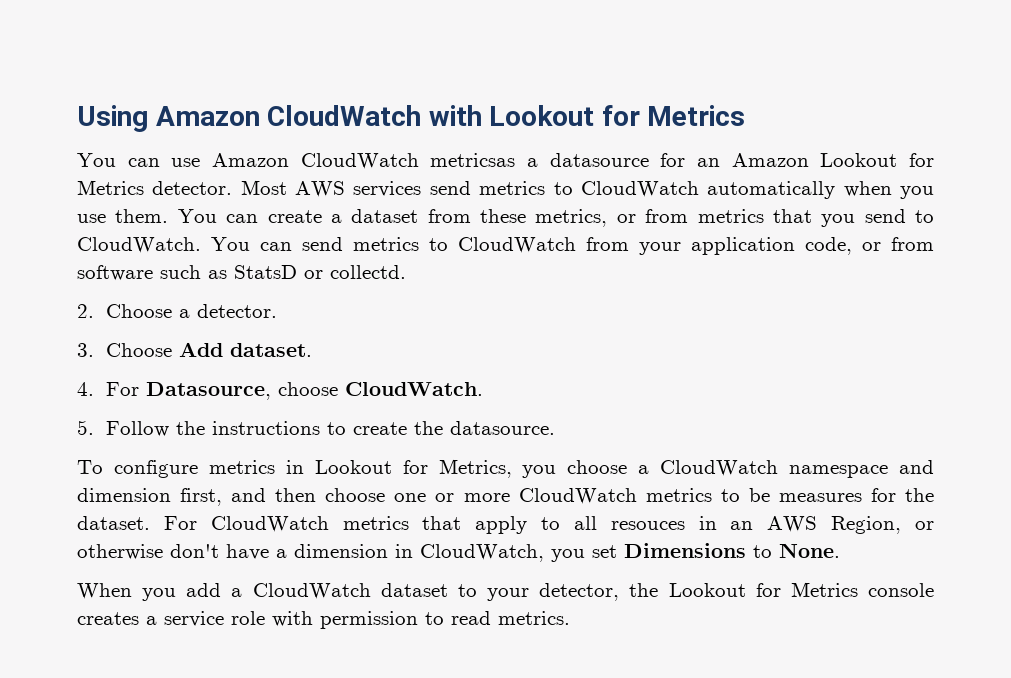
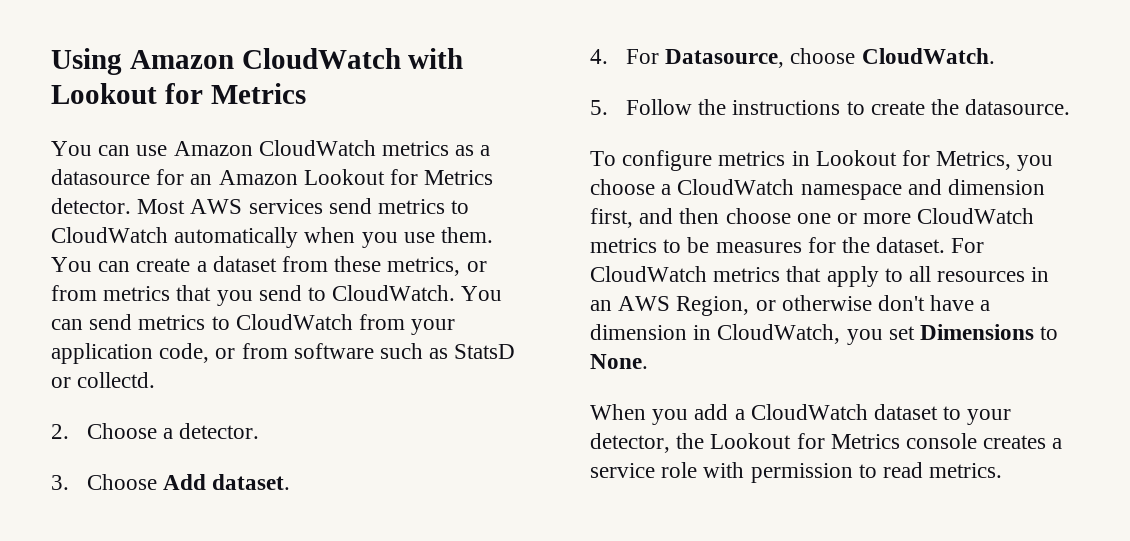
[430,153,516,167] metricsas -> [382,141,475,156] metrics as
[610,521,685,530] resouces -> [937,271,1026,282] resources

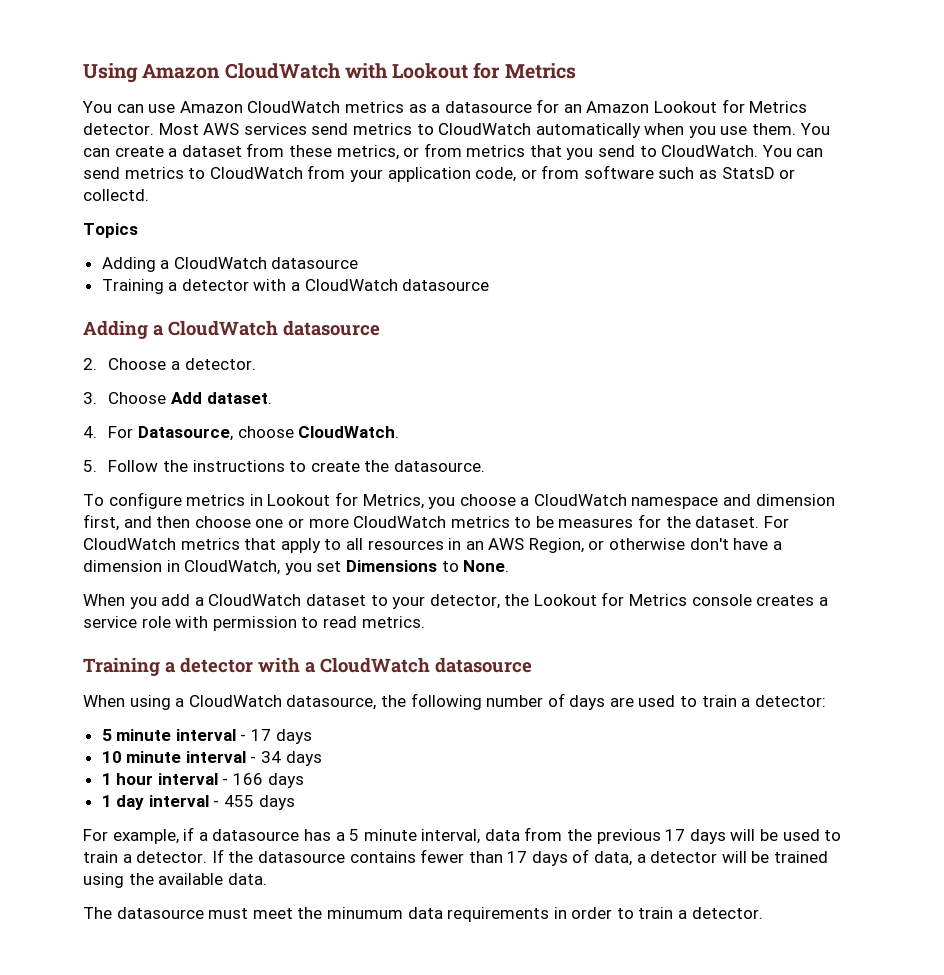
(156, 380) none -> [83,223,138,238] [101,257,359,272] [101,279,490,294] [83,320,380,339] // Topics // Adding a CloudWatch datasource // Training a detector with a CloudWatch datasource // Adding a CloudWatch datasource
(1003, 470) none -> [83,657,532,676] [83,693,826,710] [101,729,312,744] [101,751,322,766] [101,773,304,788] [101,795,295,810] [83,827,842,844] [83,849,829,866] [83,873,267,888] [83,907,763,922] // Training a detector with a CloudWatch datasource // When using a CloudWatch datasource, the following number of days are used to train a detector: // 5 minute interval - 17 days // 10 minute interval - 34 days // 1 hour interval - 166 days // 1 day interval - 455 days // For example, if a datasource has a 5 minute interval, data from the previous 17 days will be used to train a detector. If the datasource contains fewer than 17 days of data, a detector will be trained using the available data. // The datasource must meet the minumum data requirements in order to train a detector.

